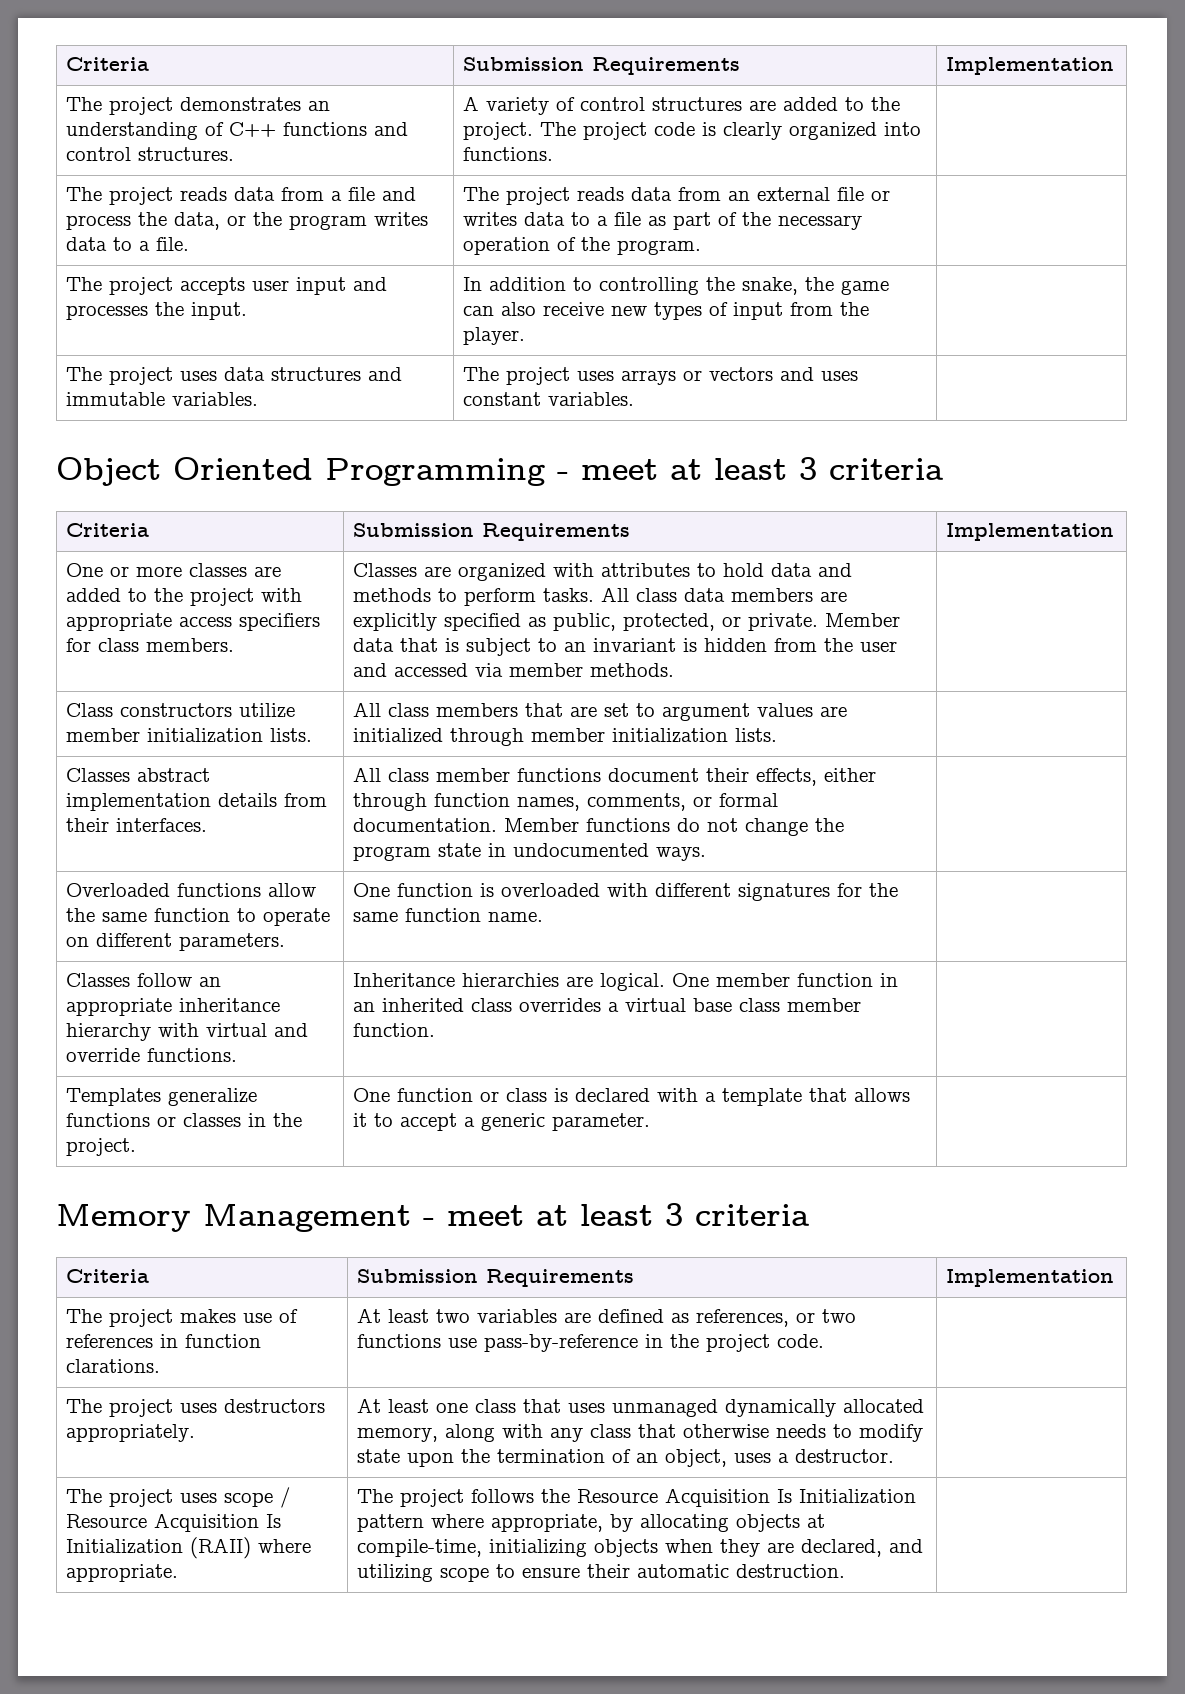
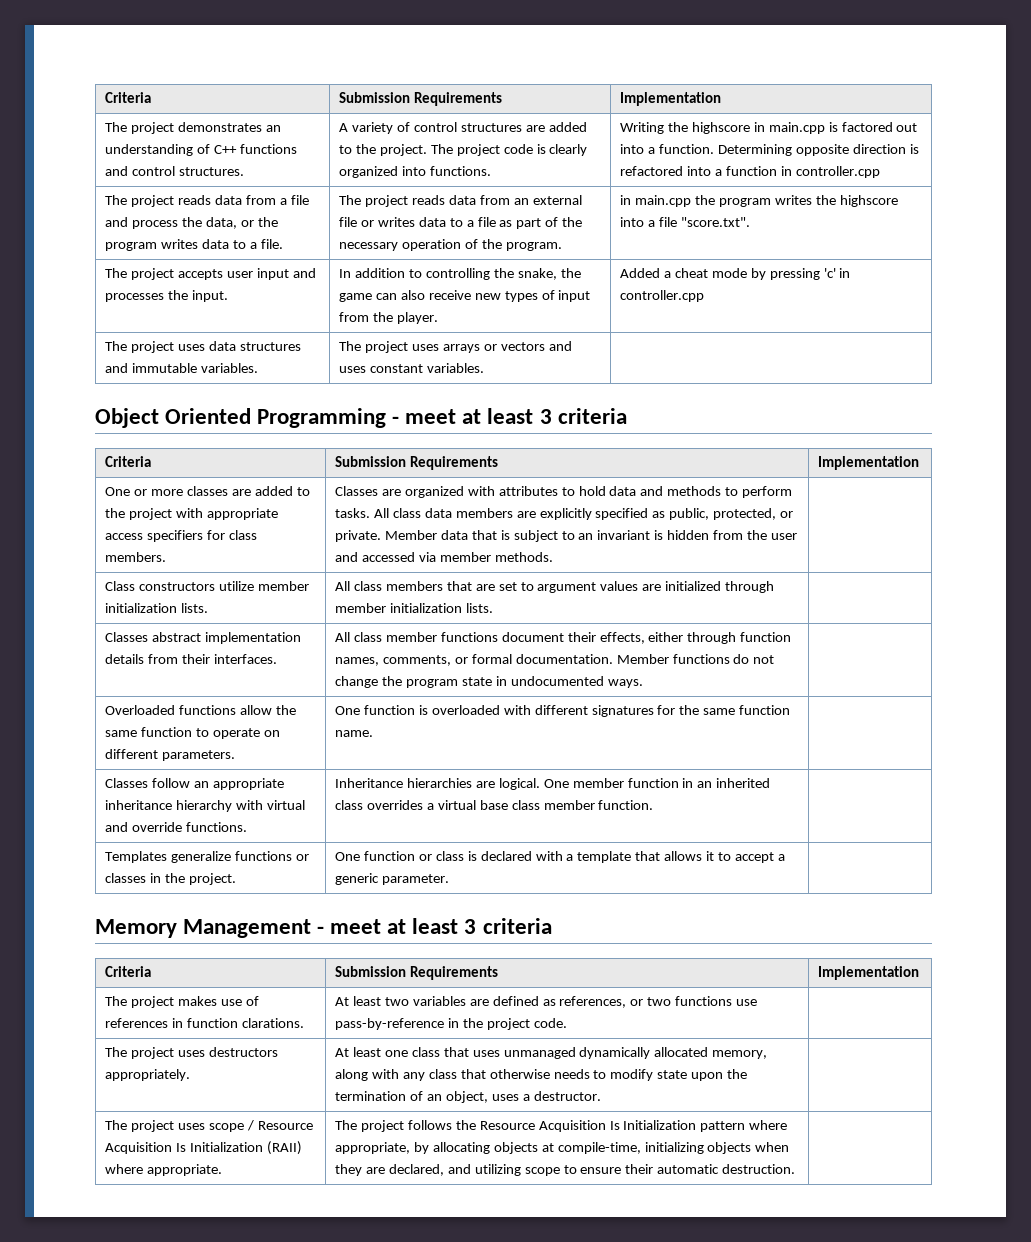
(554, 154) none -> [620,122,918,134] [620,144,919,156] [620,166,880,178] Writing the highscore in main.cpp is factored out into a function. Determining opposite direction is refactored into a function in controller.cpp
(702, 247) none -> [620,195,898,207] [620,217,750,227] in main.cpp the program writes the highscore into a file "score.txt".
(526, 336) none -> [620,268,851,280] [620,290,705,302] Added a cheat mode by pressing 'c' in controller.cpp

